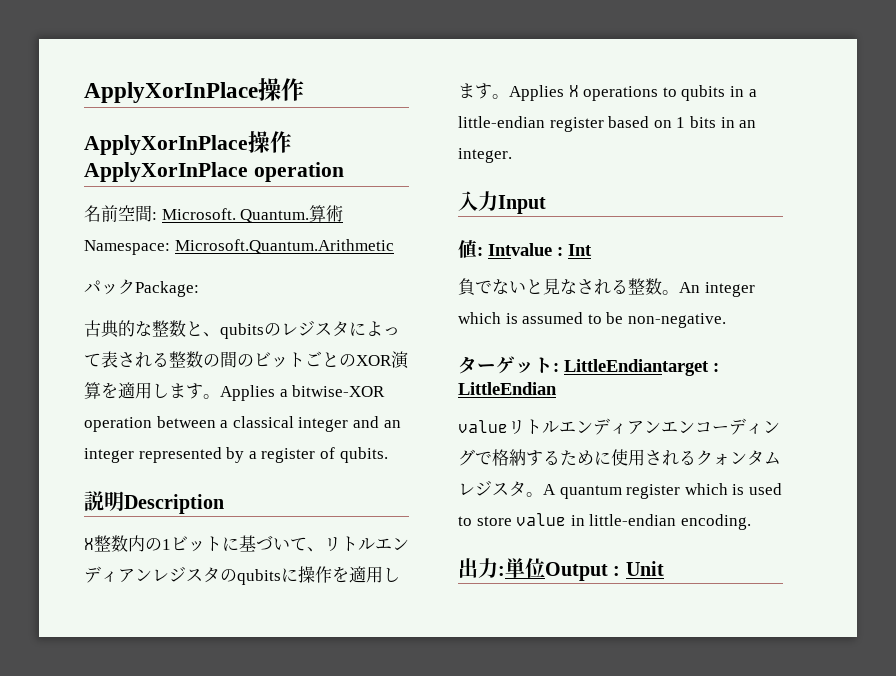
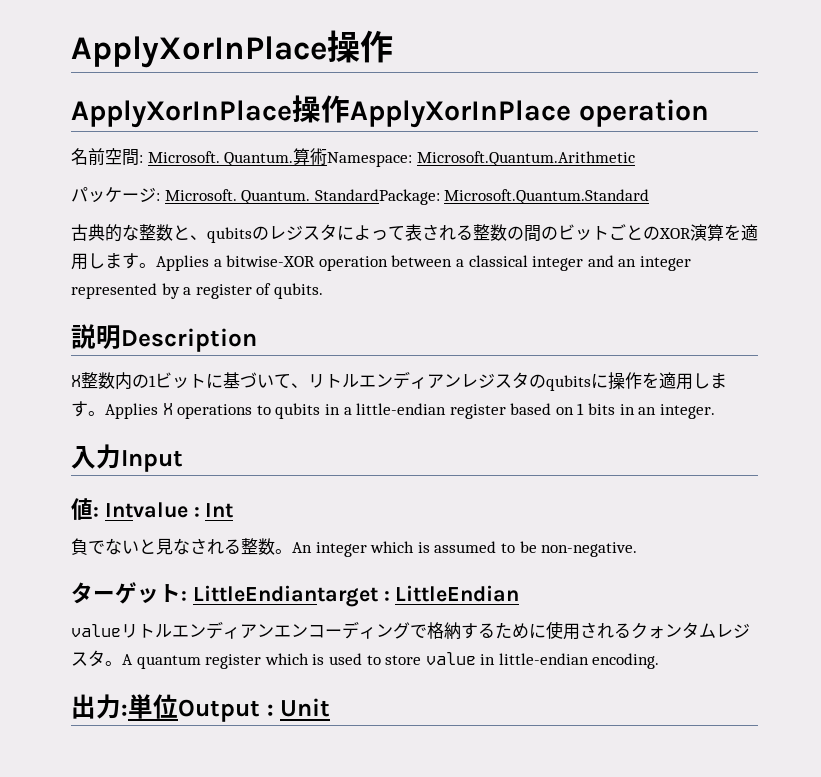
[118,279,199,297] クPackage: -> [105,187,650,205] ケージ: Microsoft. Quantum. StandardPackage: Microsoft.Quantum.Standard

